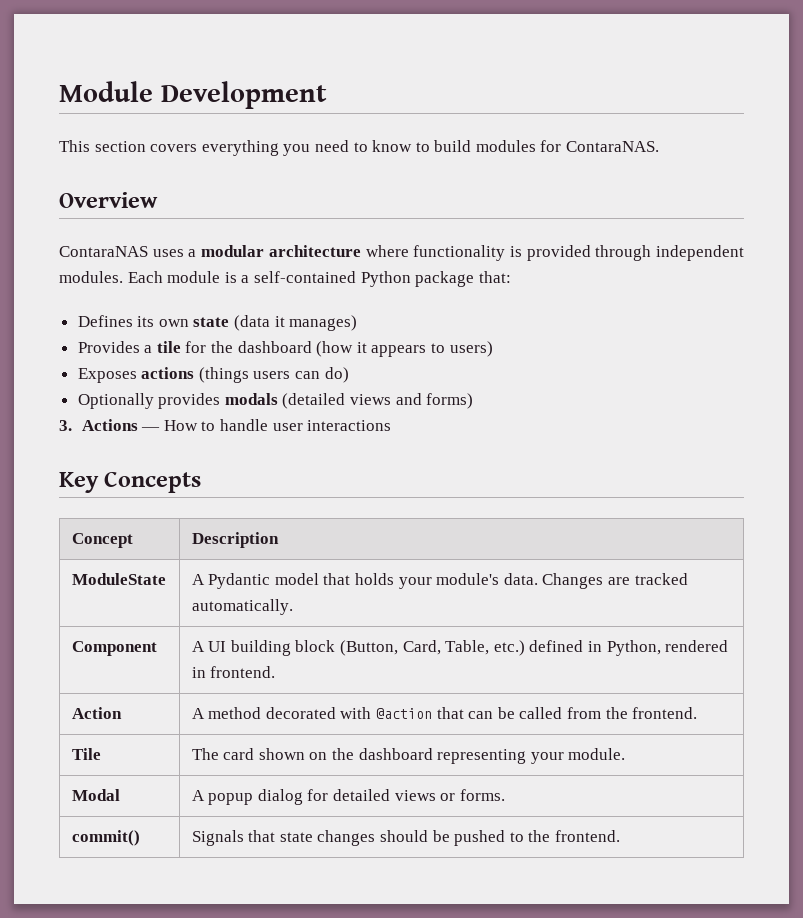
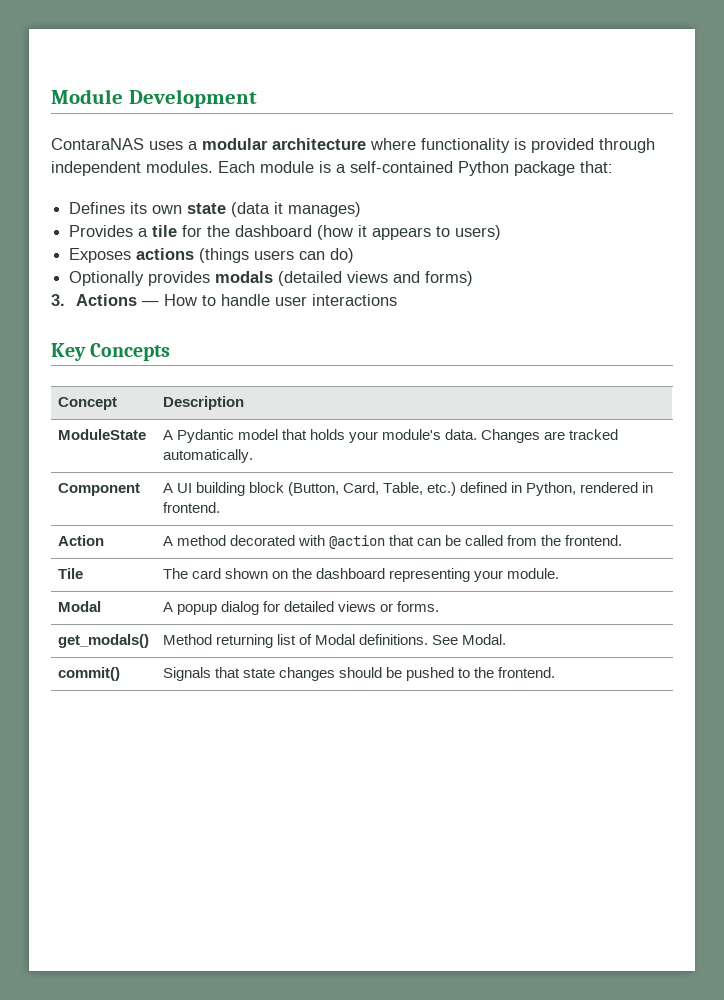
[59,140,660,156] [59,192,158,208] // This section covers everything you need to know to build modules for ContaraNAS. // Overview -> (257, 98) none
(505, 795) none -> [57,634,149,648] [162,634,507,648] // get_modals() | Method returning list of Modal definitions. See Modal.

